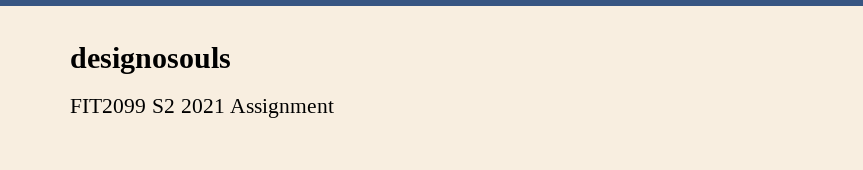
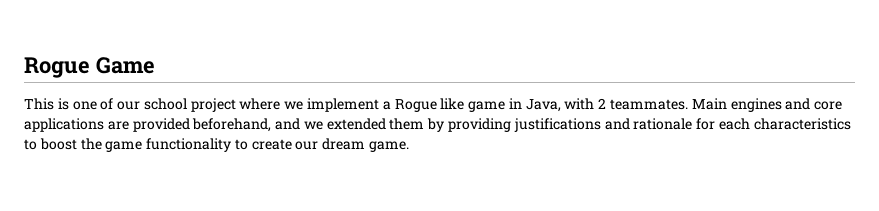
[70,47,231,74] [70,99,335,118] designosouls // FIT2099 S2 2021 Assignment -> [24,57,155,78] [24,98,843,112] [24,118,851,132] [24,138,410,152] Rogue Game // This is one of our school project where we implement a Rogue like game in Java, with 2 teammates. Main engines and core applications are provided beforehand, and we extended them by providing justifications and rationale for each characteristics to boost the game functionality to create our dream game.

